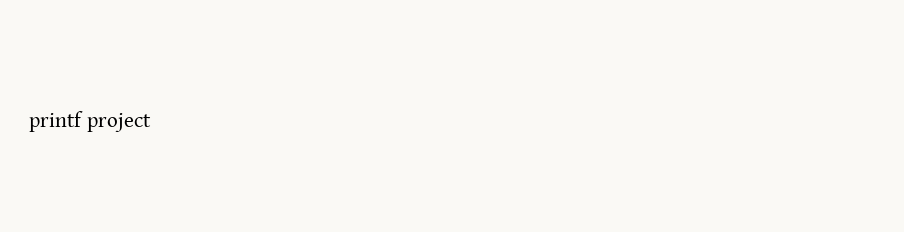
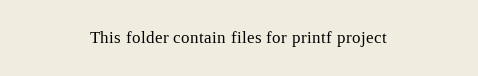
(29, 121) none -> [90,31,288,43] This folder contain files for

